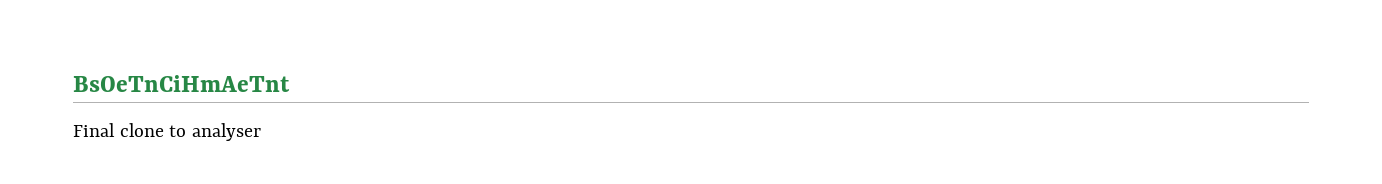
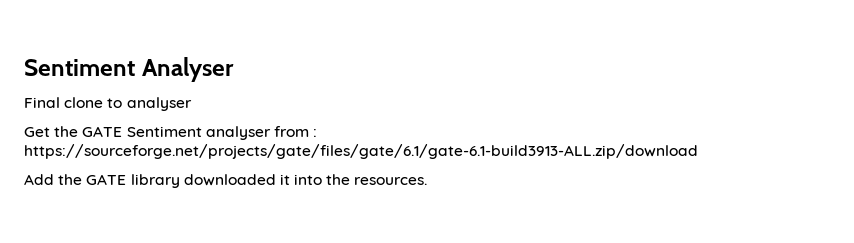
[73,75,290,92] BsOeTnCiHmAeTnt -> [24,57,234,82] Sentiment Analyser
(262, 132) none -> [24,126,318,140] [24,144,698,159] [24,174,428,188] // Get the GATE Sentiment analyser from : https://sourceforge.net/projects/gate/files/gate/6.1/gate-6.1-build3913-ALL.zip/download // Add the GATE library downloaded it into the resources.

